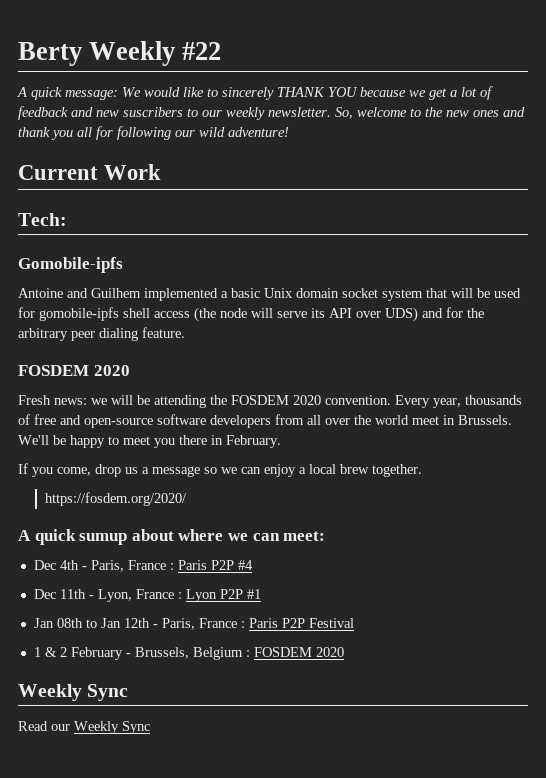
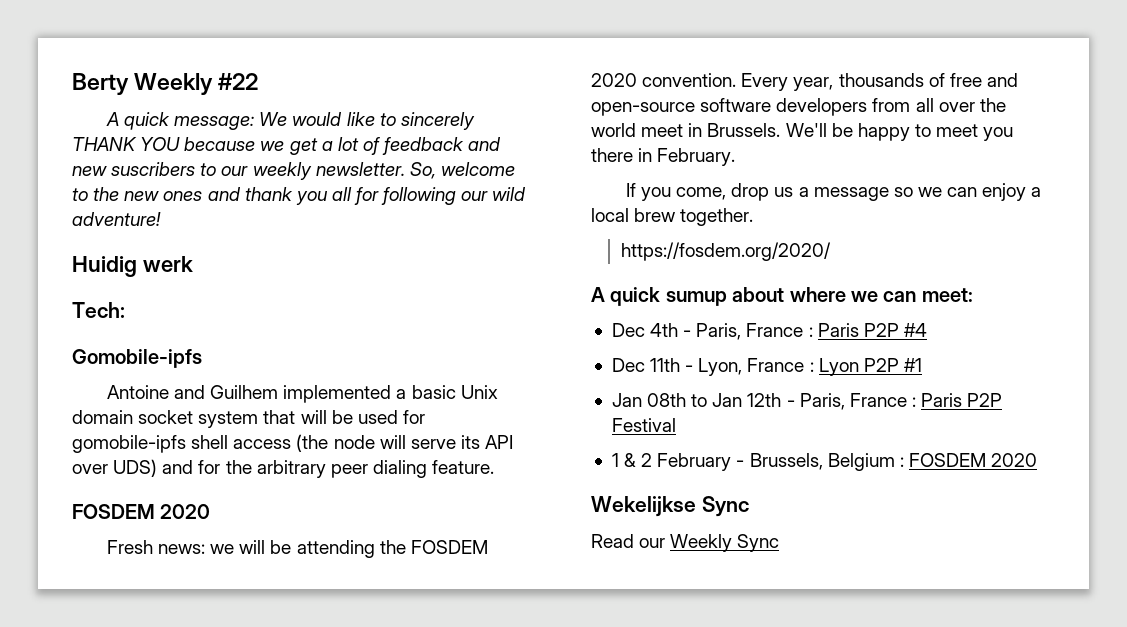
[18,164,162,180] Current Work -> [72,256,193,277] Huidig werk
[18,684,82,701] Weekly -> [591,496,696,517] Wekelijkse

